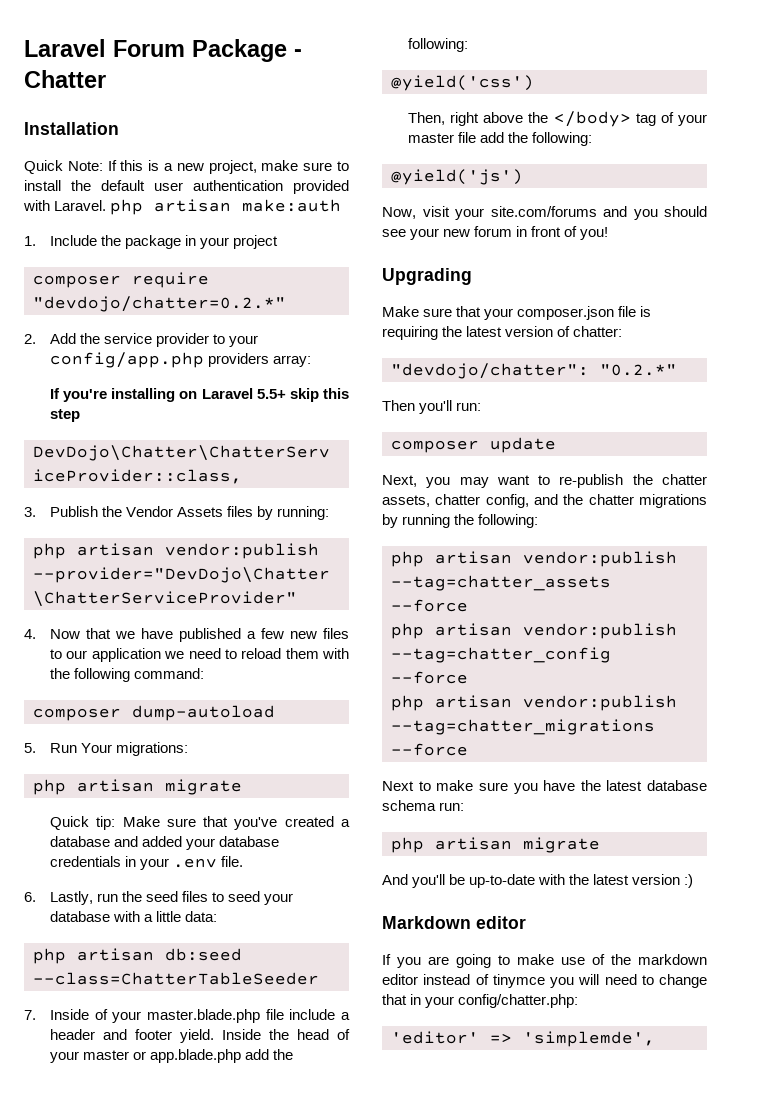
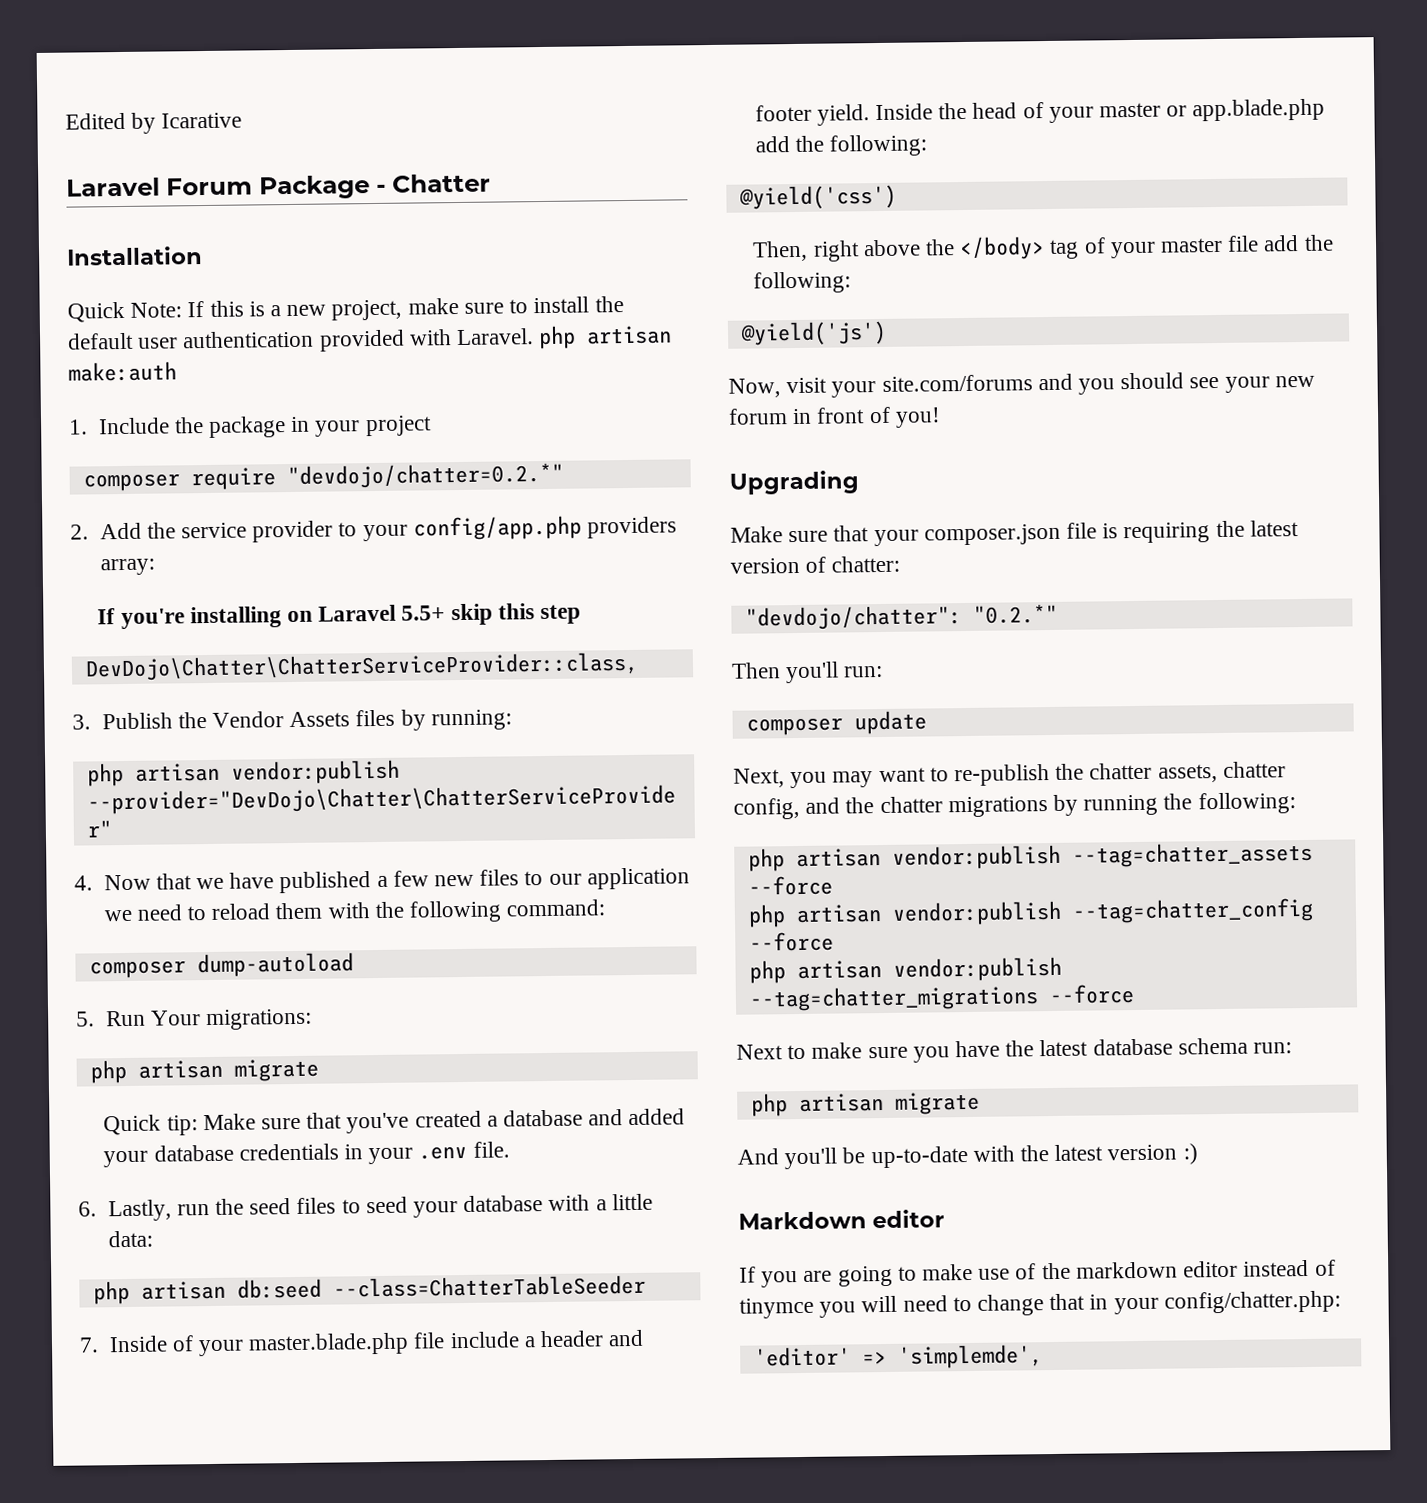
(24, 48) none -> [65,112,243,134] Edited by Icarative //

